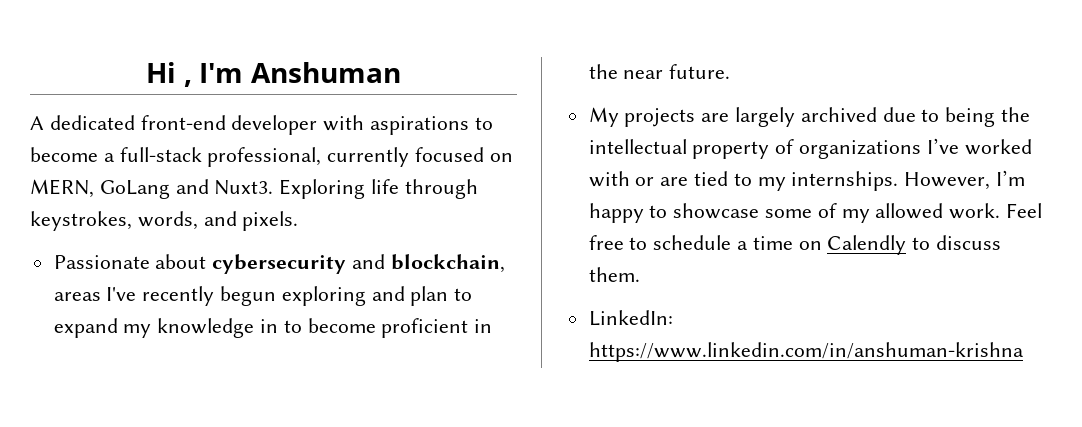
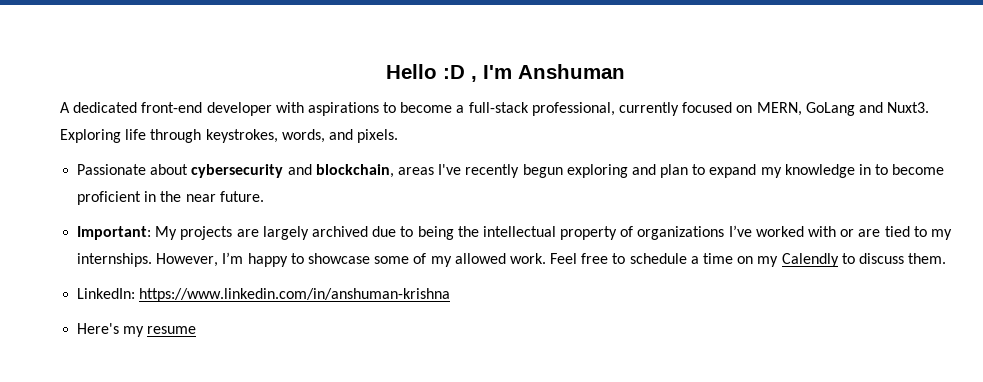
[146,62,177,83] Hi -> [386,64,465,79] Hello :D
(731, 71) none -> [77,226,152,240] Important:
(822, 245) none -> [757,256,779,267] my
(1024, 352) none -> [77,323,197,337] // Here's my resume

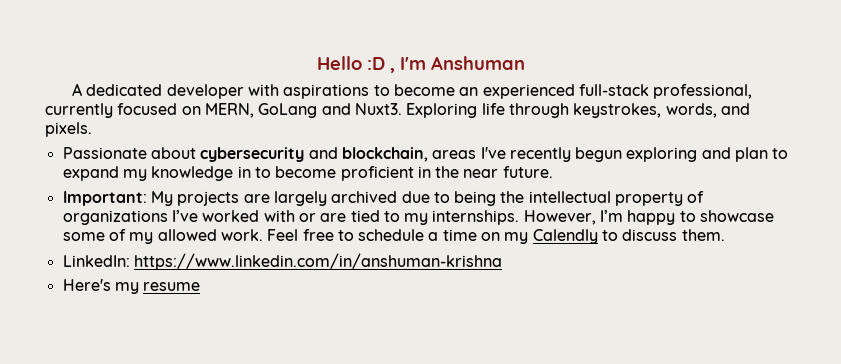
[141,102,203,113] front-end -> (163, 90) none
[456,105,465,113] a -> [459,84,575,99] an experienced

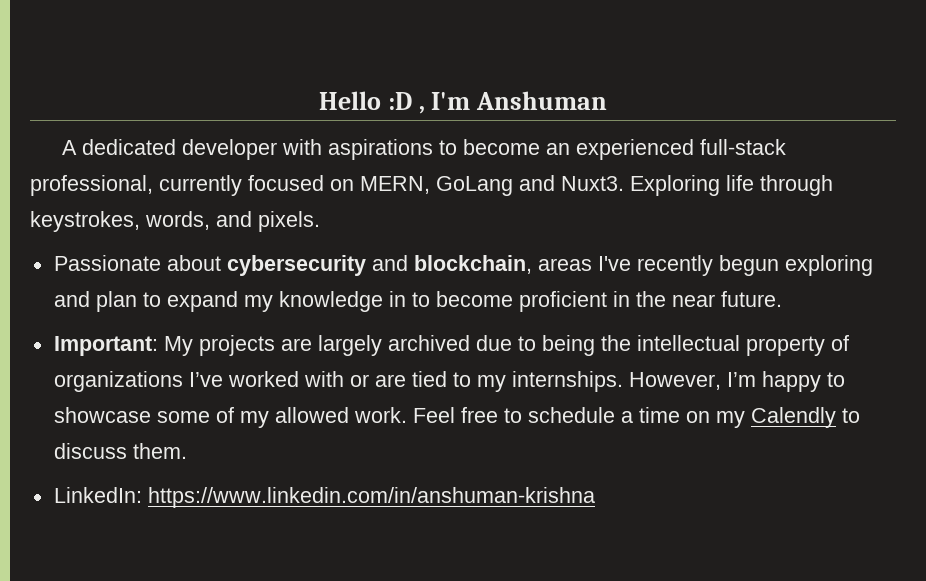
[62,279,201,294] // Here's my resume -> (595, 497) none

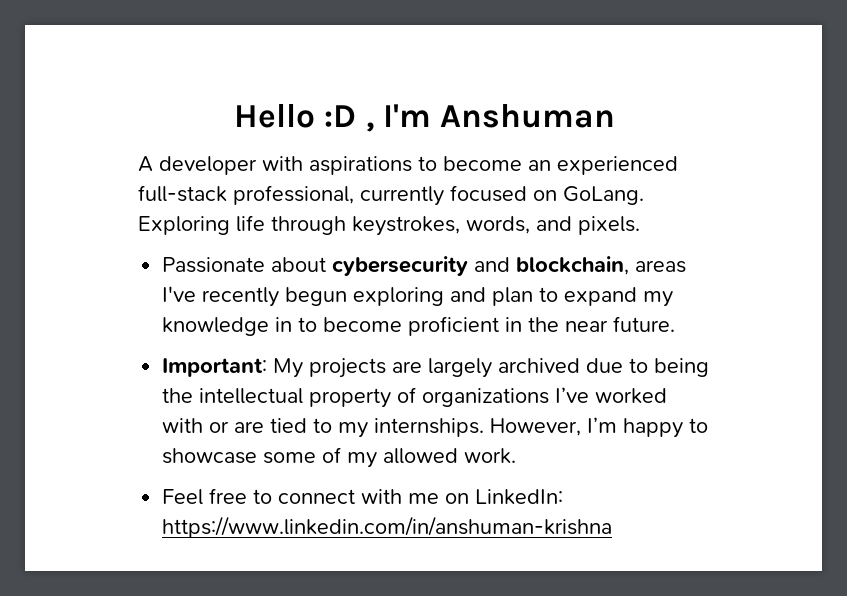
[82,139,177,155] dedicated -> (153, 164) none
[360,175,624,196] MERN, GoLang and Nuxt3. -> [563,186,644,205] GoLang.
(407, 415) none -> (517, 456) //
[527,407,860,428] [53,443,187,459] schedule a time on my Calendly to discuss them. // -> [278,489,470,504] connect with me on

